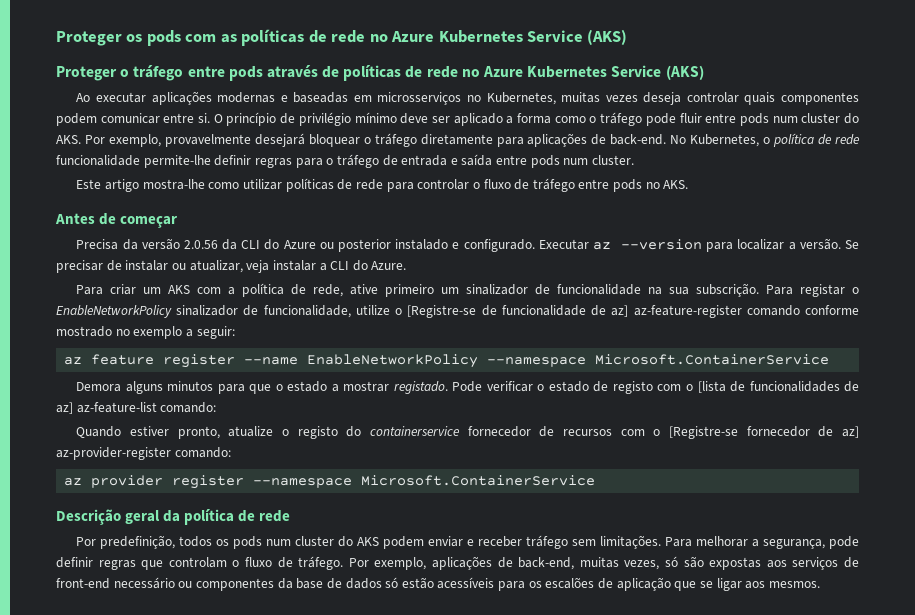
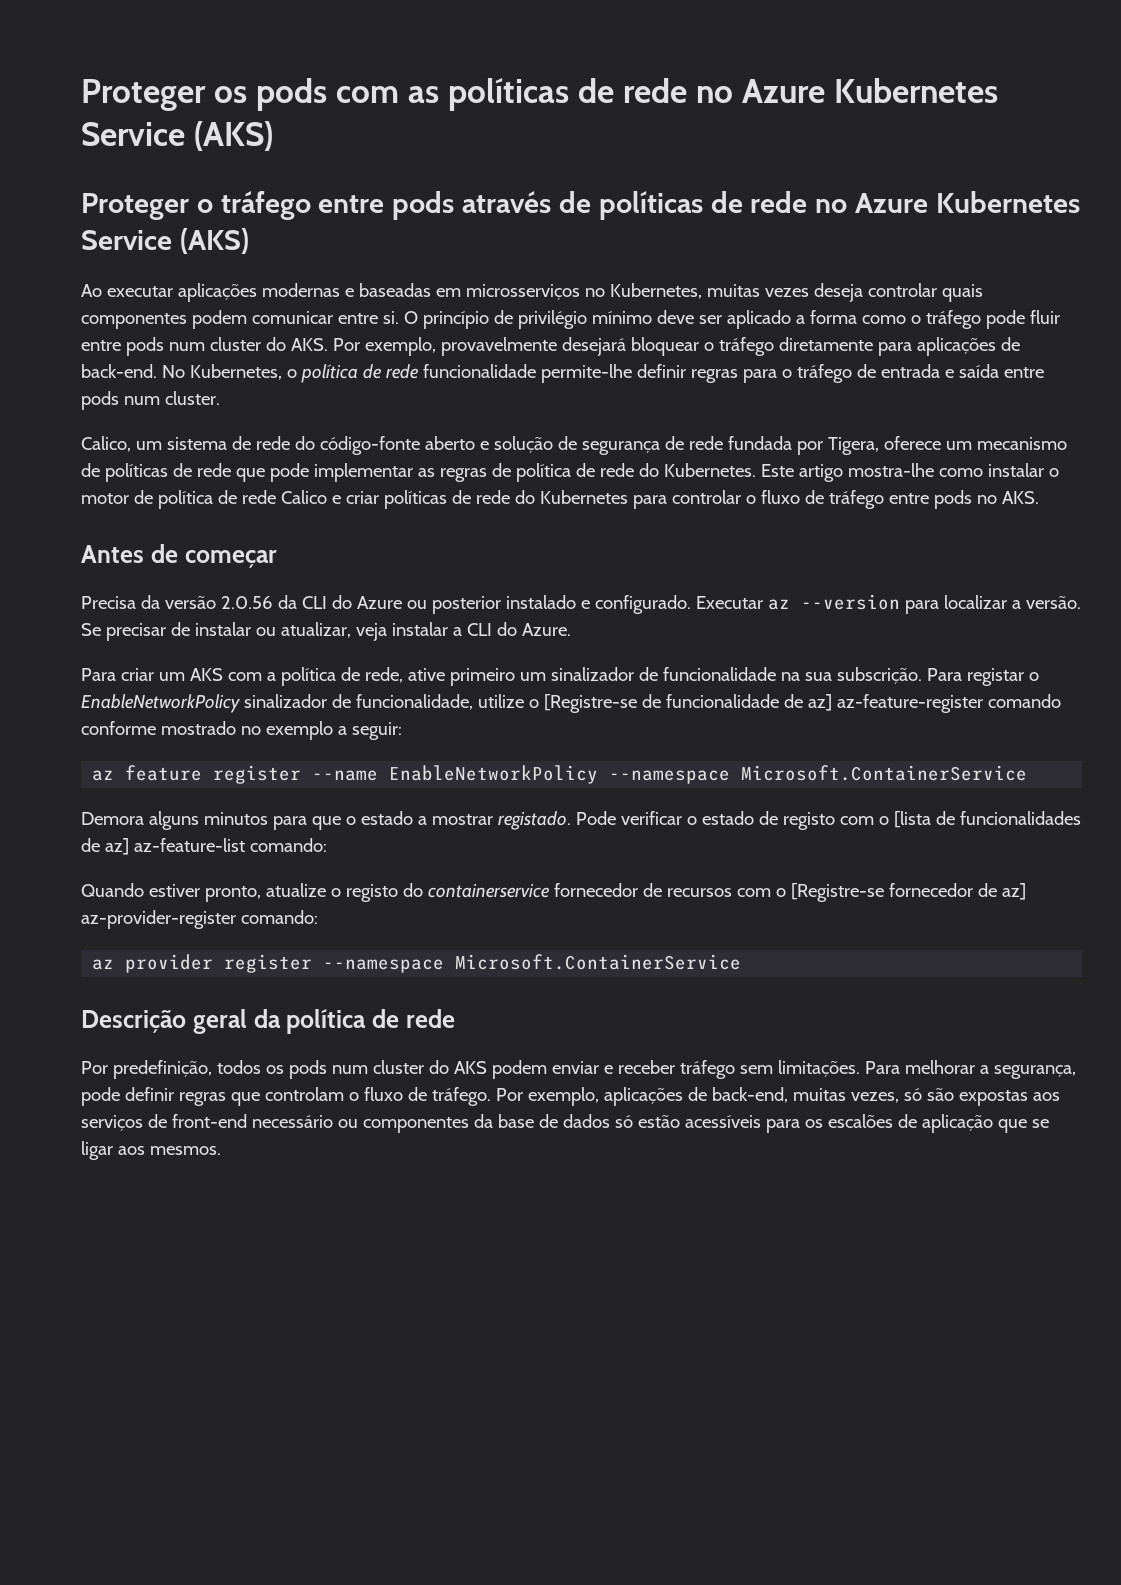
[76,178,383,192] Este artigo mostra-lhe como utilizar políticas de rede -> [81,436,1067,455] [81,463,1059,482] [81,490,628,509] Calico, um sistema de rede do código-fonte aberto e solução de segurança de rede fundada por Tigera, oferece um mecanismo de políticas de rede que pode implementar as regras de política de rede do Kubernetes. Este artigo mostra-lhe como instalar o motor de política de rede Calico e criar políticas de rede do Kubernetes

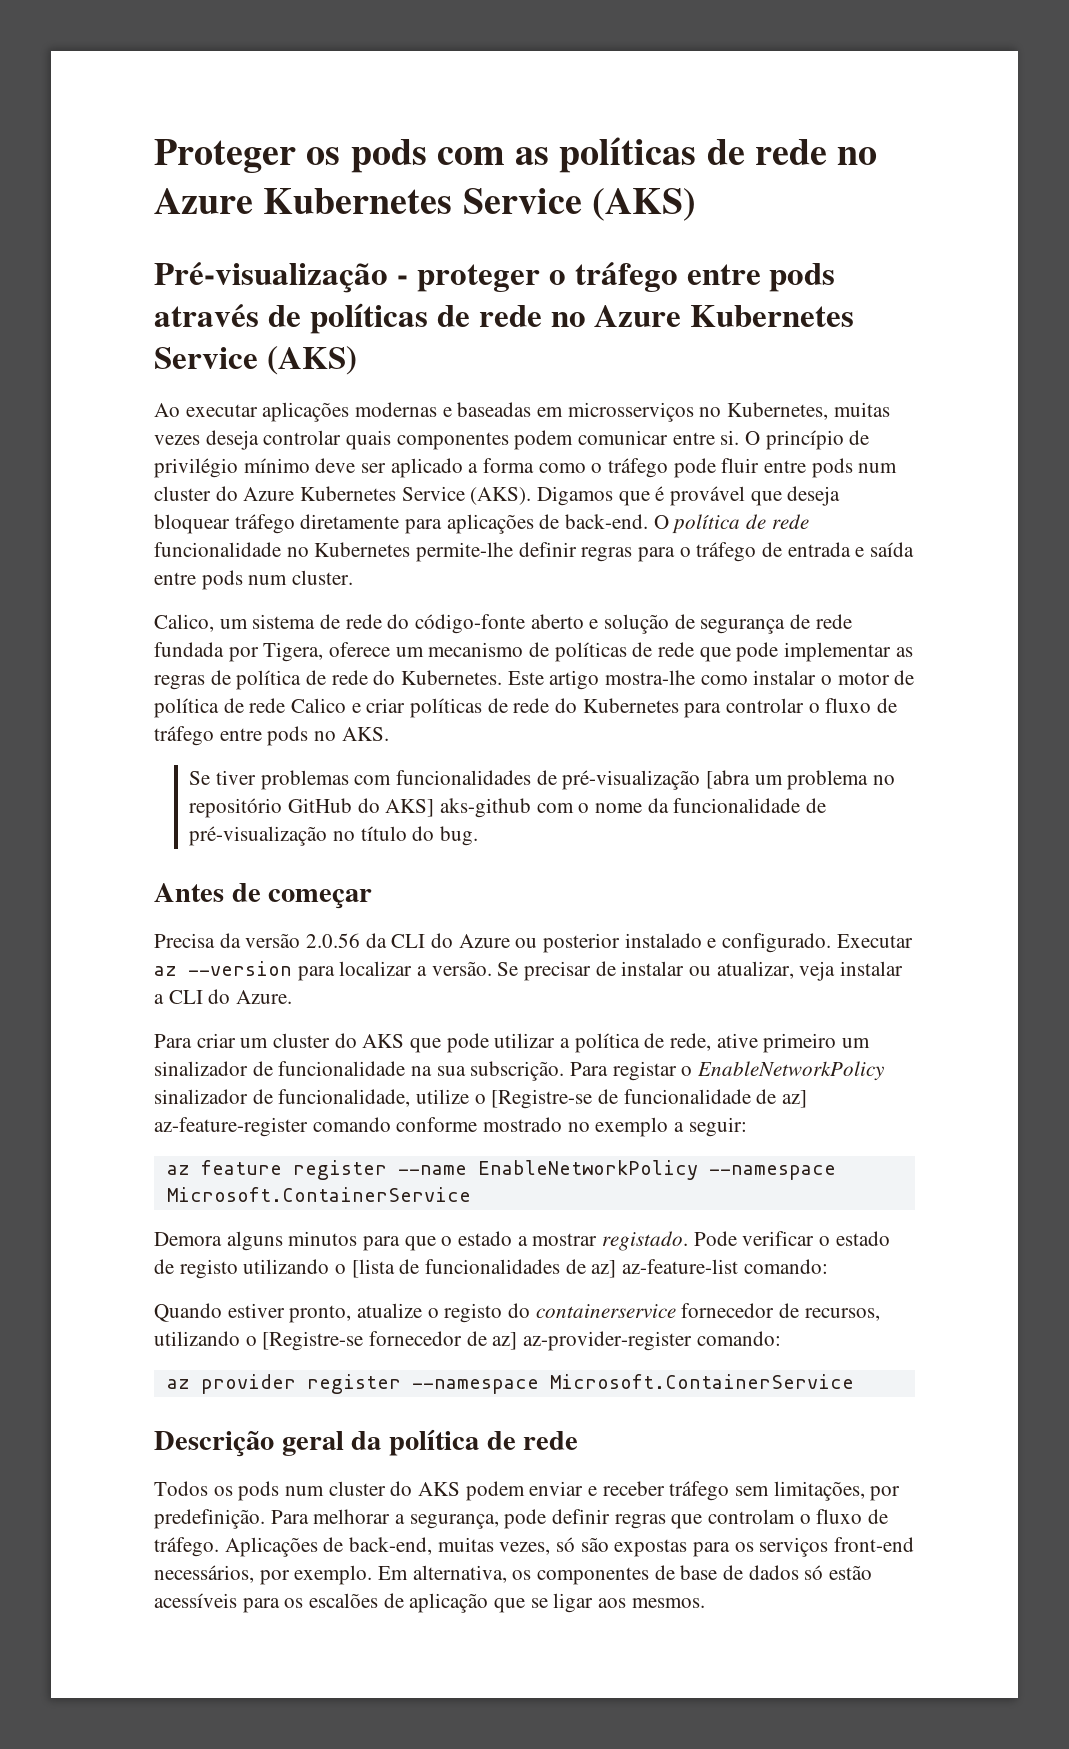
[81,193,189,220] Proteger -> [154,262,540,293] Pré-visualização - proteger
[290,337,714,356] AKS. Por exemplo, provavelmente desejará bloquear o -> [243,486,841,506] [154,514,230,534] Azure Kubernetes Service (AKS). Digamos que é provável que deseja bloquear
[161,364,297,380] No Kubernetes, o -> [653,515,669,529] O
(536, 371) none -> [286,542,411,557] no Kubernetes
(1039, 497) none -> [189,770,895,790] [189,798,826,818] [189,826,478,846] // Se tiver problemas com funcionalidades de pré-visualização [abra um problema no repositório GitHub do AKS] aks-github com o nome da funcionalidade de pré-visualização no título do bug.
[189,668,262,681] AKS com -> [273,1033,556,1053] cluster do AKS que pode utilizar
[839,816,874,825] com -> [243,1259,330,1274] utilizando
[666,888,771,897] recursos com -> [804,1308,880,1321] [154,1331,240,1346] recursos, utilizando
[81,1060,261,1079] Por predefinição, todos -> [154,1481,208,1496] Todos
[777,1060,860,1077] limitações. -> [773,1481,901,1501] [154,1509,265,1529] limitações, por predefinição.
[495,1087,683,1106] Por exemplo, aplicações -> [224,1537,318,1557] Aplicações
[1032,1092,1060,1101] [81,1114,493,1133] aos serviços de front-end necessário ou componentes da -> [693,1537,915,1557] [154,1565,675,1585] para os serviços front-end necessários, por exemplo. Em alternativa, os componentes de

